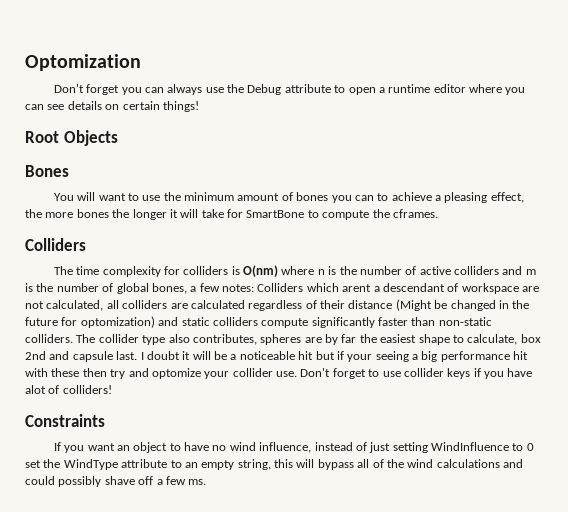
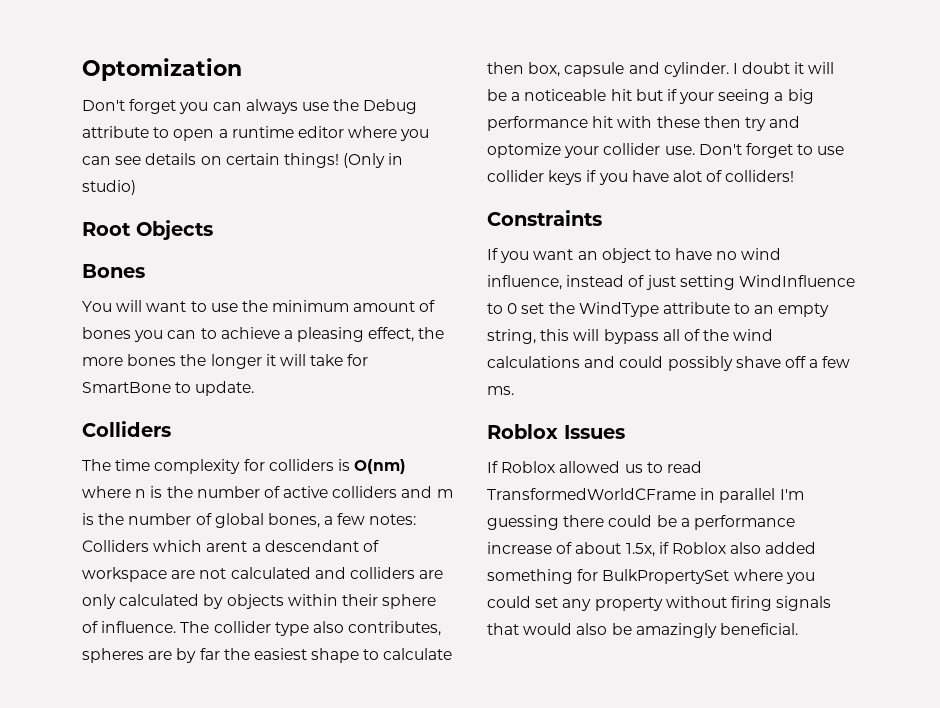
(199, 106) none -> [343,153,404,168] [82,180,136,195] (Only in studio)
[322,209,438,220] compute the cframes. -> [195,381,255,396] update.
[46,299,530,311] [25,316,492,328] [25,334,73,343] calculated, all colliders are calculated regardless of their distance (Might be changed in the future for optomization) and static colliders compute significantly faster than non-static colliders. -> [230,567,444,579] [82,594,437,609] [82,621,177,633] calculated and colliders are only calculated by objects within their sphere of influence.
[467,334,541,345] [25,351,138,362] calculate, box 2nd and capsule last. -> [383,648,453,660] [487,62,729,77] calculate then box, capsule and cylinder.
(207, 482) none -> [487,424,625,439] [487,461,702,473] [487,488,804,503] [487,515,795,530] [487,542,817,557] [487,569,815,584] [487,596,832,611] [487,623,798,638] // Roblox Issues // If Roblox allowed us to read TransformedWorldCFrame in parallel I'm guessing there could be a performance increase of about 1.5x, if Roblox also added something for BulkPropertySet where you could set any property without firing signals that would also be amazingly beneficial.

